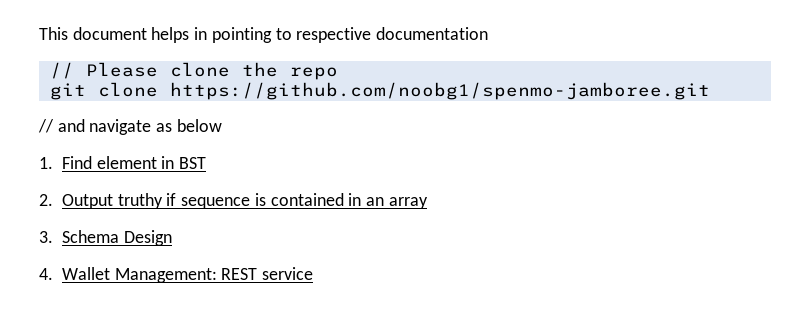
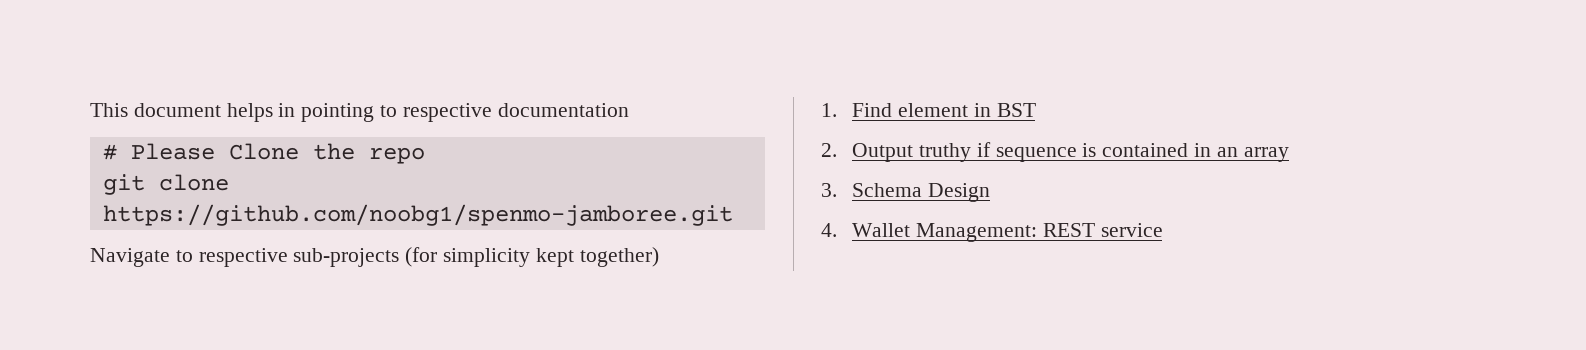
[49,62,230,79] // Please clone -> [102,143,299,160] # Please Clone
[38,119,222,135] // and navigate as below -> [90,247,659,267] Navigate to respective sub-projects (for simplicity kept together)

